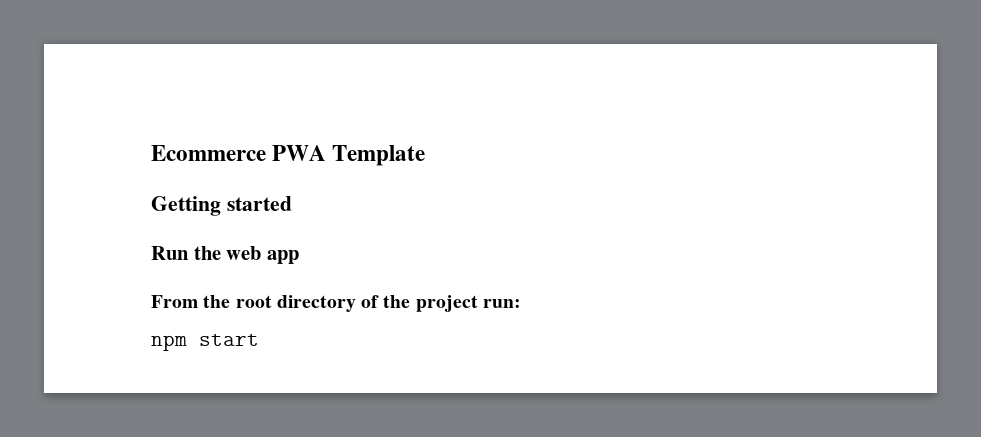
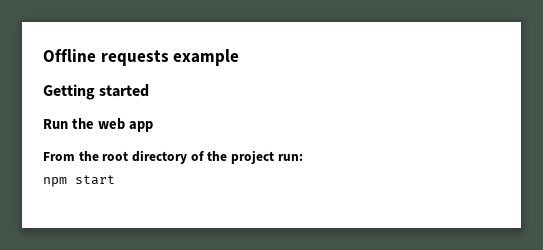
[151,145,426,166] Ecommerce PWA Template -> [43,49,240,66] Offline requests example

